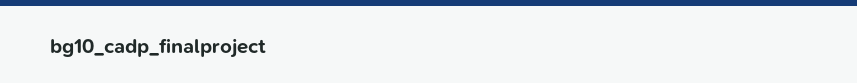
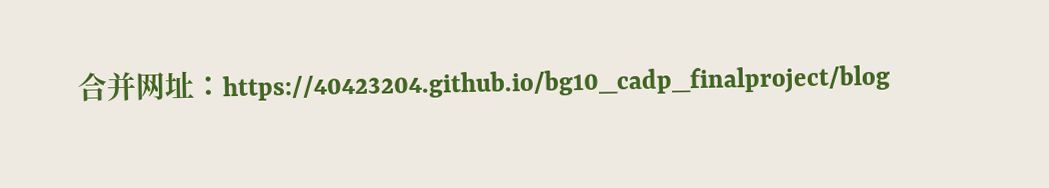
[50,38,266,58] bg10_cadp_finalproject -> [77,64,890,103] 合并网址：https://40423204.github.io/bg10_cadp_finalproject/blog

